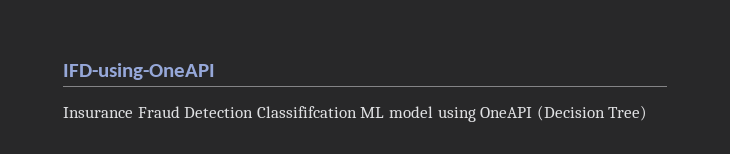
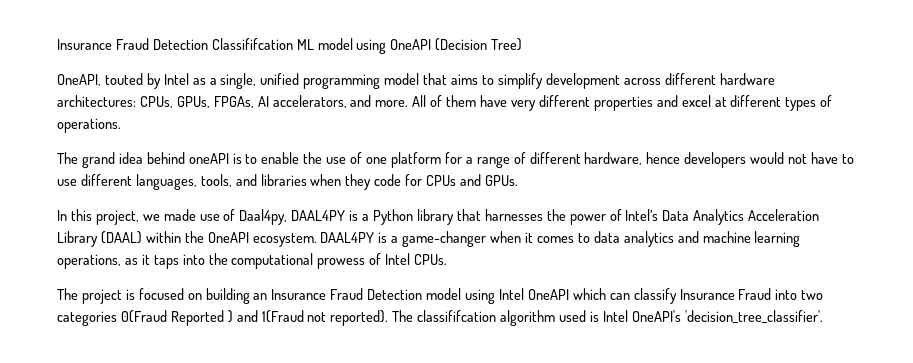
[63,63,215,80] IFD-using-OneAPI // -> (57, 44) none
(648, 113) none -> [57,73,775,89] [57,95,833,111] [57,118,121,133] [57,152,854,168] [57,174,518,190] [57,209,820,225] [57,231,801,247] [57,253,448,269] [57,288,824,304] [57,310,823,326] // OneAPI, touted by Intel as a single, unified programming model that aims to simplify development across different hardware architectures: CPUs, GPUs, FPGAs, AI accelerators, and more. All of them have very different properties and excel at different types of operations. // The grand idea behind oneAPI is to enable the use of one platform for a range of different hardware, hence developers would not have to use different languages, tools, and libraries when they code for CPUs and GPUs. // In this project, we made use of Daal4py, DAAL4PY is a Python library that harnesses the power of Intel’s Data Analytics Acceleration Library (DAAL) within the OneAPI ecosystem. DAAL4PY is a game-changer when it comes to data analytics and machine learning operations, as it taps into the computational prowess of Intel CPUs. // The project is focused on building an Insurance Fraud Detection model using Intel OneAPI which can classify Insurance Fraud into two categories 0(Fraud Reported ) and 1(Fraud not reported). The classififcation algorithm used is Intel OneAPI's 'decision_tree_classifier'.

